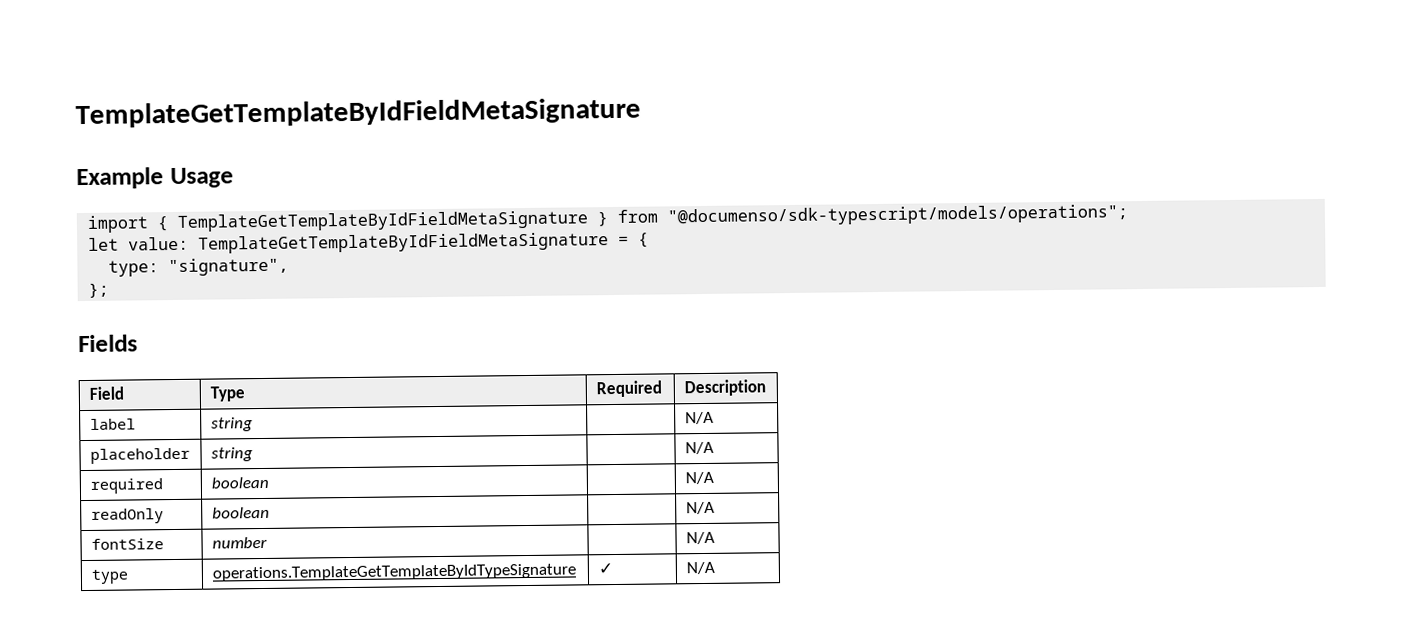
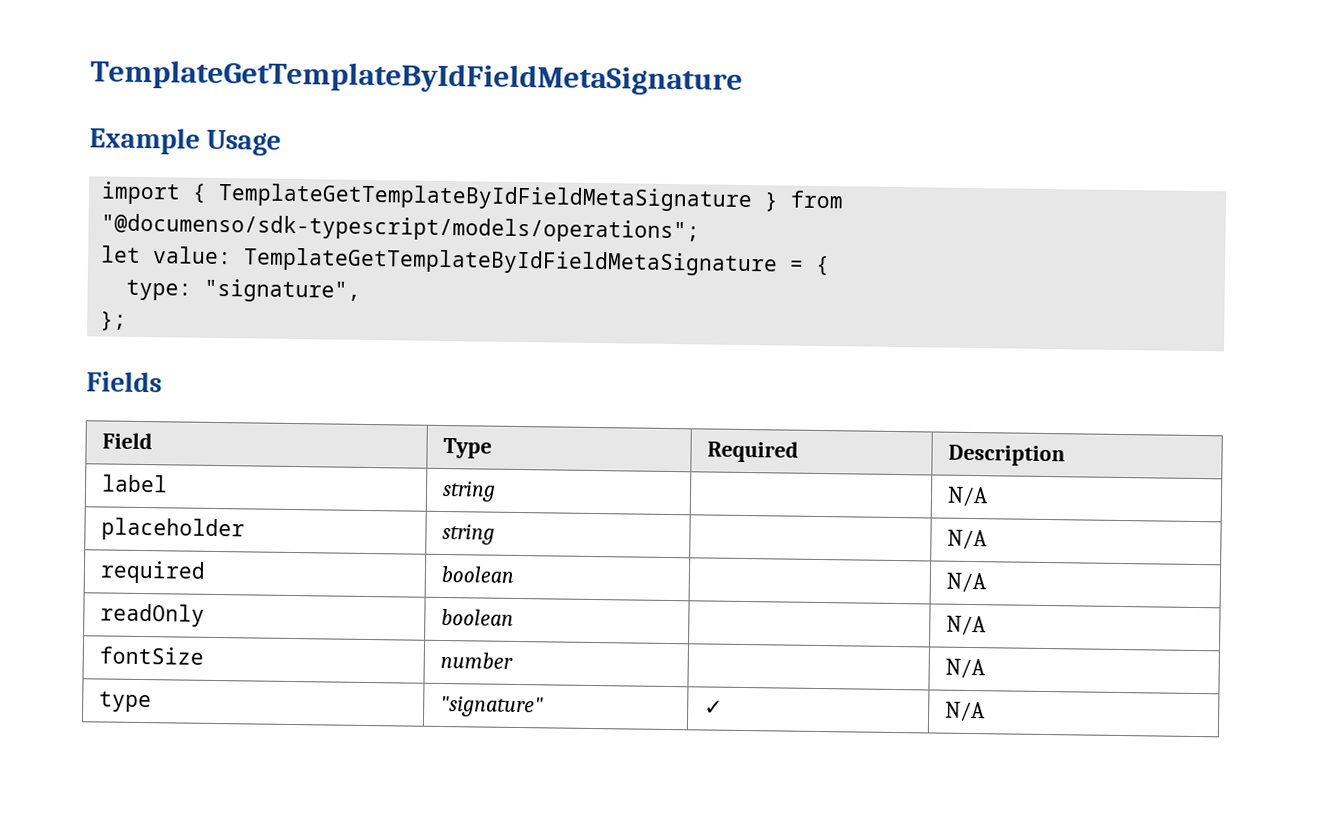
[211,563,576,582] operations.TemplateGetTemplateByIdTypeSignature -> [439,695,544,718] "signature"

